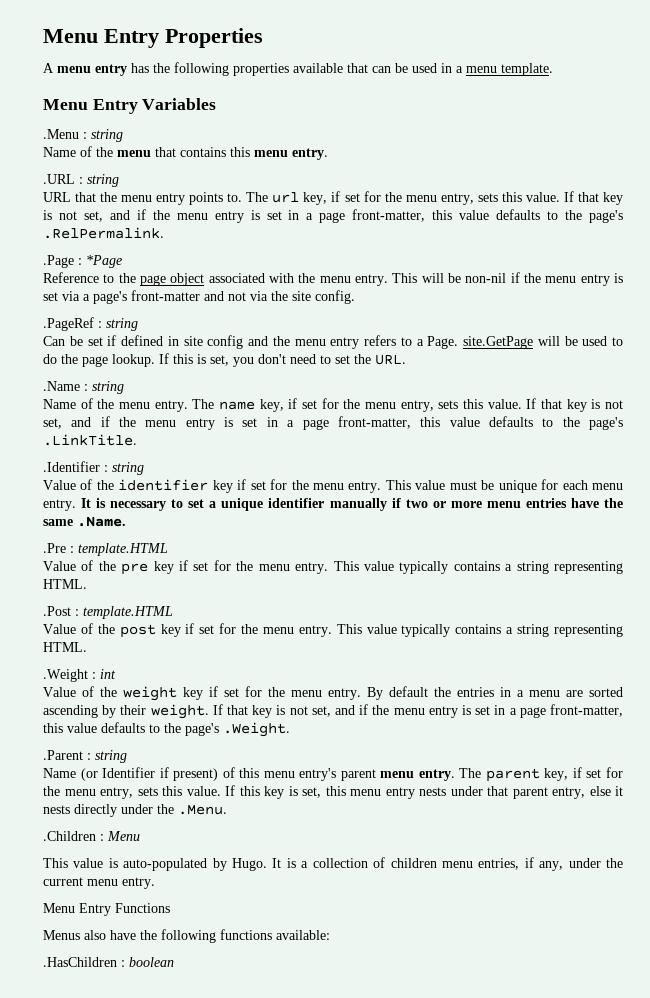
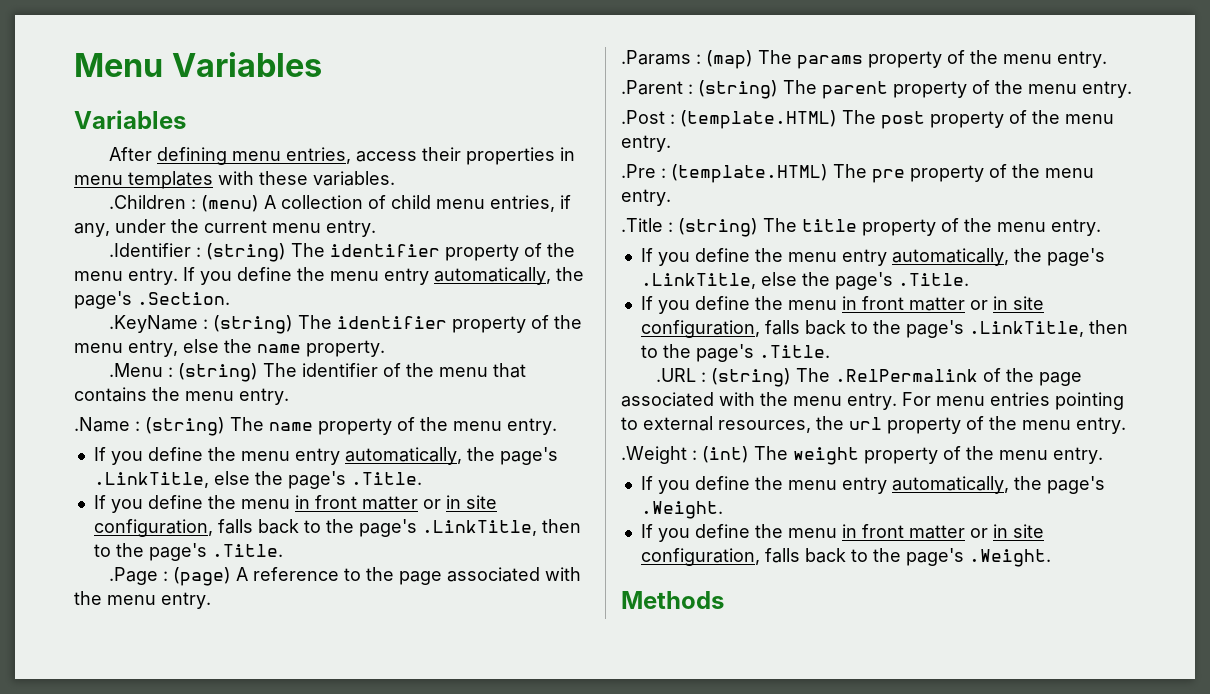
[43,28,263,48] [43,62,553,76] [43,98,217,114] [43,129,123,142] [43,146,328,160] [43,174,119,187] [43,191,623,205] [43,209,624,223] [43,227,164,239] [43,255,122,268] [43,272,623,286] [43,290,355,304] [43,317,138,331] [43,335,623,349] [43,353,406,367] [43,381,124,394] [43,398,624,412] [43,416,624,430] [43,434,137,446] [43,461,144,475] [43,479,624,493] [43,498,623,511] [43,517,126,527] [43,543,168,556] [43,560,624,575] [43,579,87,589] [43,606,173,619] [43,623,623,638] [43,642,87,652] [43,669,116,682] [43,686,623,701] [43,704,623,719] [43,722,290,737] [43,750,127,763] [43,767,623,782] [43,785,623,799] [43,804,227,817] [43,831,140,841] [43,858,309,871] Menu Entry Properties // A menu entry has the following properties available that can be used in a menu template. // Menu Entry Variables // .Menu : string // Name of the menu that contains this menu entry. // .URL : string // URL that the menu entry points to. The url key, if set for the menu entry, sets this value. If that key is not set, and if the menu entry is set in a page front-matter, this value defaults to the page's .RelPermalink. // .Page : *Page // Reference to the page object associated with the menu entry. This will be non-nil if the menu entry is set via a page's front-matter and not via the site config. // .PageRef : string // Can be set if defined in site config and the menu entry refers to a Page. site.GetPage will be used to do the page lookup. If this is set, you don't need to set the URL. // .Name : string // Name of the menu entry. The name key, if set for the menu entry, sets this value. If that key is not set, and if the menu entry is set in a page front-matter, this value defaults to the page's .LinkTitle. // .Identifier : string // Value of the identifier key if set for the menu entry. This value must be unique for each menu entry. It is necessary to set a unique identifier manually if two or more menu entries have the same .Name. // .Pre : template.HTML // Value of the pre key if set for the menu entry. This value typically contains a string representing HTML. // .Post : template.HTML // Value of the post key if set for the menu entry. This value typically contains a string representing HTML. // .Weight : int // Value of the weight key if set for the menu entry. By default the entries in a menu are sorted ascending by their weight. If that key is not set, and if the menu entry is set in a page front-matter, this value defaults to the page's .Weight. // .Parent : string // Name (or Identifier if present) of this menu entry's parent menu entry. The parent key, if set for the menu entry, sets this value. If this key is set, this menu entry nests under that parent entry, else it nests directly under the .Menu. // .Children : Menu // This value is auto-populated by Hugo. It is a -> [74,52,322,77] [74,110,186,129] [108,147,575,165] [74,171,395,189] [108,195,276,212] Menu Variables // Variables // After defining menu entries, access their properties in menu templates with these variables. // .Children : (menu) A
[390,858,437,868] children -> [390,195,431,209] child
[43,903,170,916] [43,929,330,943] [43,957,174,967] Menu Entry Functions // Menus also have the following functions available: // .HasChildren : boolean -> [108,243,575,262] [74,267,584,285] [74,291,230,309] [108,315,582,334] [74,339,385,357] [108,363,526,382] [74,387,289,405] [74,417,557,436] [93,447,558,465] [93,471,422,489] [93,495,497,513] [93,519,581,537] [93,543,283,561] [108,567,581,586] [74,591,211,609] [621,50,1107,69] [621,80,1132,99] [621,110,1114,129] [621,135,671,152] [621,164,1094,183] [621,189,671,206] [621,218,1101,237] [640,248,1105,266] [640,272,969,290] [640,296,1044,314] [640,320,1128,338] [640,344,830,362] [655,368,1082,387] [621,392,1124,410] [621,416,1126,434] [621,446,1103,465] [640,476,1105,494] [640,501,723,519] [640,524,1044,542] [640,548,1051,567] [621,591,724,609] .Identifier : (string) The identifier property of the menu entry. If you define the menu entry automatically, the page's .Section. // .KeyName : (string) The identifier property of the menu entry, else the name property. // .Menu : (string) The identifier of the menu that contains the menu entry. // .Name : (string) The name property of the menu entry. // If you define the menu entry automatically, the page's .LinkTitle, else the page's .Title. // If you define the menu in front matter or in site configuration, falls back to the page's .LinkTitle, then to the page's .Title. // .Page : (page) A reference to the page associated with the menu entry. // .Params : (map) The params property of the menu entry. // .Parent : (string) The parent property of the menu entry. // .Post : (template.HTML) The post property of the menu entry. // .Pre : (template.HTML) The pre property of the menu entry. // .Title : (string) The title property of the menu entry. // If you define the menu entry automatically, the page's .LinkTitle, else the page's .Title. // If you define the menu in front matter or in site configuration, falls back to the page's .LinkTitle, then to the page's .Title. // .URL : (string) The .RelPermalink of the page associated with the menu entry. For menu entries pointing to external resources, the url property of the menu entry. // .Weight : (int) The weight property of the menu entry. // If you define the menu entry automatically, the page's .Weight. // If you define the menu in front matter or in site configuration, falls back to the page's .Weight. // Methods

